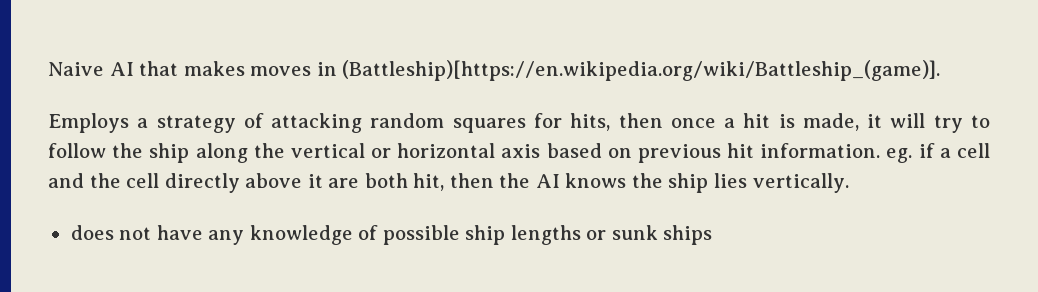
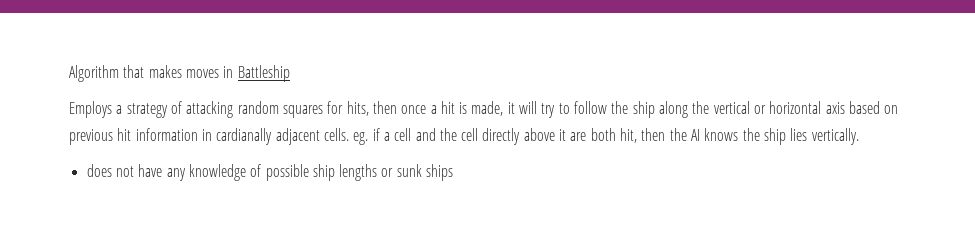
[48,62,134,76] Naive AI -> [69,65,119,82] Algorithm
[342,60,941,81] (Battleship)[https://en.wikipedia.org/wiki/Battleship_(game)]. -> [237,65,290,82] Battleship
[760,143,881,158] information. -> [135,128,349,145] information in cardianally adjacent cells.

